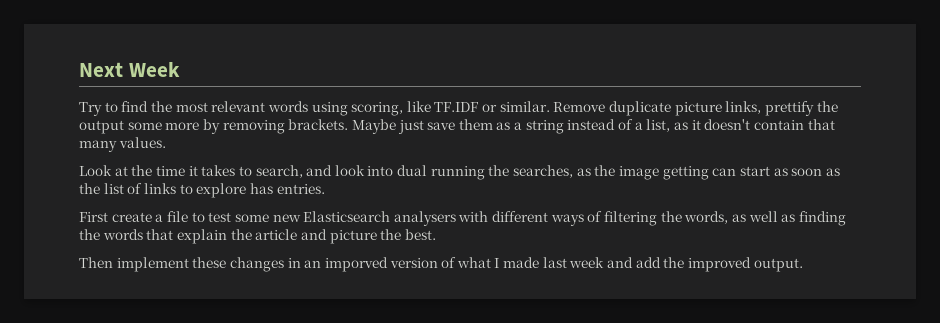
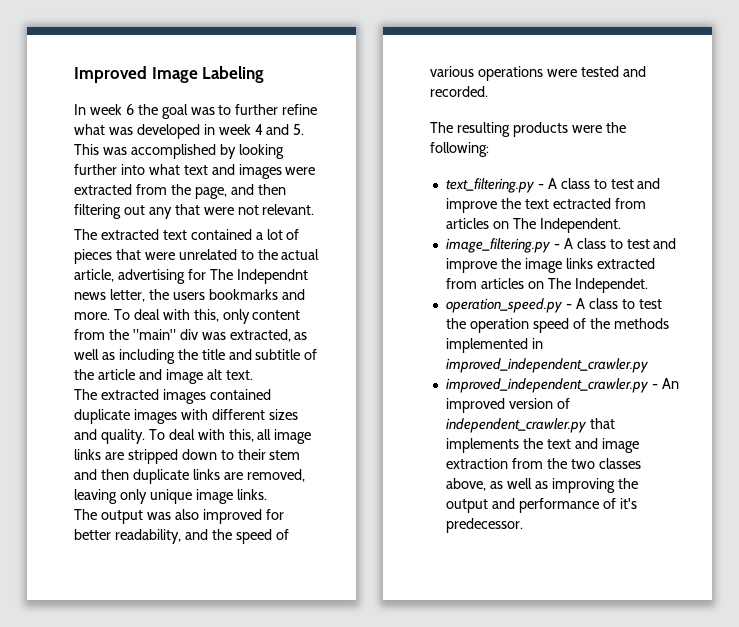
[79,62,180,77] [79,101,838,116] [79,119,835,134] [79,137,166,152] [79,165,840,180] [79,183,325,198] [79,211,846,226] [79,229,436,244] [79,257,803,272] Next Week // Try to find the most relevant words using scoring, like TF.IDF or similar. Remove duplicate picture links, prettify the output some more by removing brackets. Maybe just save them as a string instead of a list, as it doesn't contain that many values. // Look at the time it takes to search, and look into dual running the searches, as the image getting can start as soon as the list of links to explore has entries. // First create a file to test some new Elasticsearch analysers with different ways of filtering the words, as well as finding the words that explain the article and picture the best. // Then implement these changes in an imporved version of what I made last week and add the improved output. -> [74,66,265,83] [74,104,318,119] [74,124,305,139] [74,144,284,159] [74,164,316,179] [74,184,286,199] [74,204,315,219] [74,229,300,240] [74,249,320,264] [74,269,308,284] [74,289,305,302] [74,309,301,324] [74,329,308,342] [74,349,318,364] [74,369,253,384] [74,389,271,404] [74,409,298,424] [74,429,312,444] [74,449,301,464] [74,469,305,484] [74,489,267,504] [74,509,284,524] [74,529,289,544] [430,66,646,81] [430,86,488,97] [430,122,626,137] [430,142,489,157] [445,178,661,193] [445,198,646,213] [445,218,621,233] [445,238,677,253] [445,258,655,273] [445,278,648,293] [445,298,662,313] [445,318,669,333] [445,338,543,353] [445,358,649,373] [445,378,679,393] [445,398,570,413] [445,418,615,433] [445,438,639,453] [445,458,641,469] [445,478,638,493] [445,498,637,513] [445,518,523,533] Improved Image Labeling // In week 6 the goal was to further refine what was developed in week 4 and 5. This was accomplished by looking further into what text and images were extracted from the page, and then filtering out any that were not relevant. // The extracted text contained a lot of pieces that were unrelated to the actual article, advertising for The Independnt news letter, the users bookmarks and more. To deal with this, only content from the "main" div was extracted, as well as including the title and subtitle of the article and image alt text. // The extracted images contained duplicate images with different sizes and quality. To deal with this, all image links are stripped down to their stem and then duplicate links are removed, leaving only unique image links. // The output was also improved for better readability, and the speed of various operations were tested and recorded. // The resulting products were the following: // text_filtering.py - A class to test and improve the text ectracted from articles on The Independent. // image_filtering.py - A class to test and improve the image links extracted from articles on The Independet. // operation_speed.py - A class to test the operation speed of the methods implemented in improved_independent_crawler.py // improved_independent_crawler.py - An improved version of independent_crawler.py that implements the text and image extraction from the two classes above, as well as improving the output and performance of it's predecessor.

